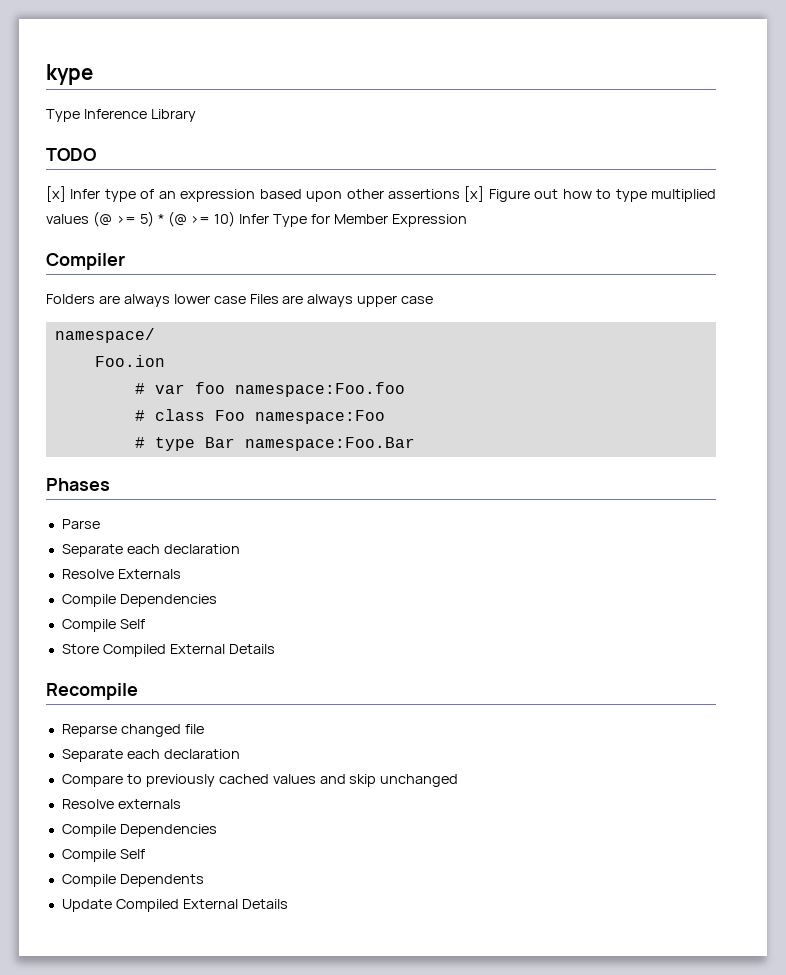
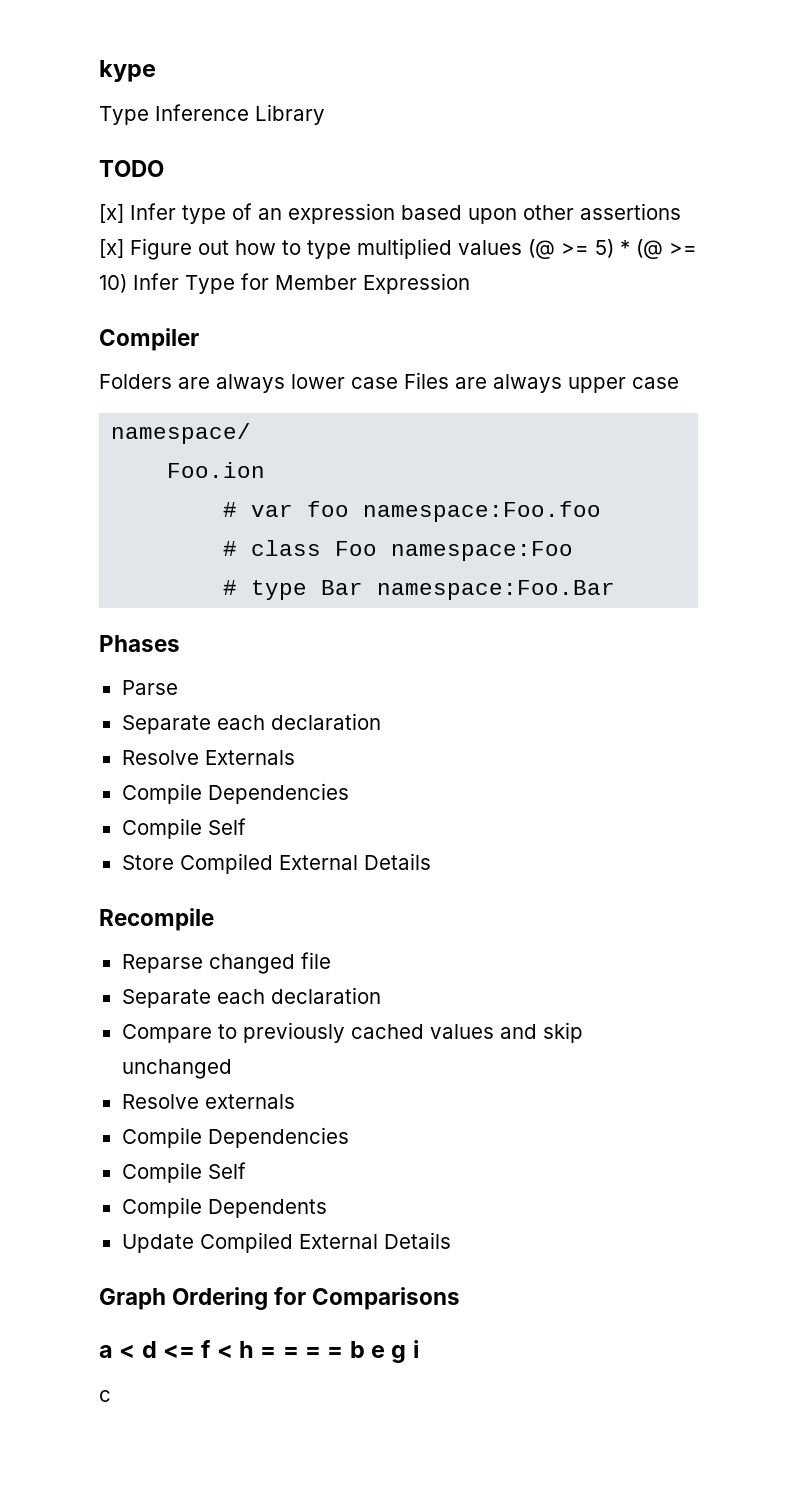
(288, 904) none -> [99,1287,461,1310] [99,1340,419,1363] [99,1390,111,1402] // Graph Ordering for Comparisons // a < d <= f < h = = = = b e g i // c

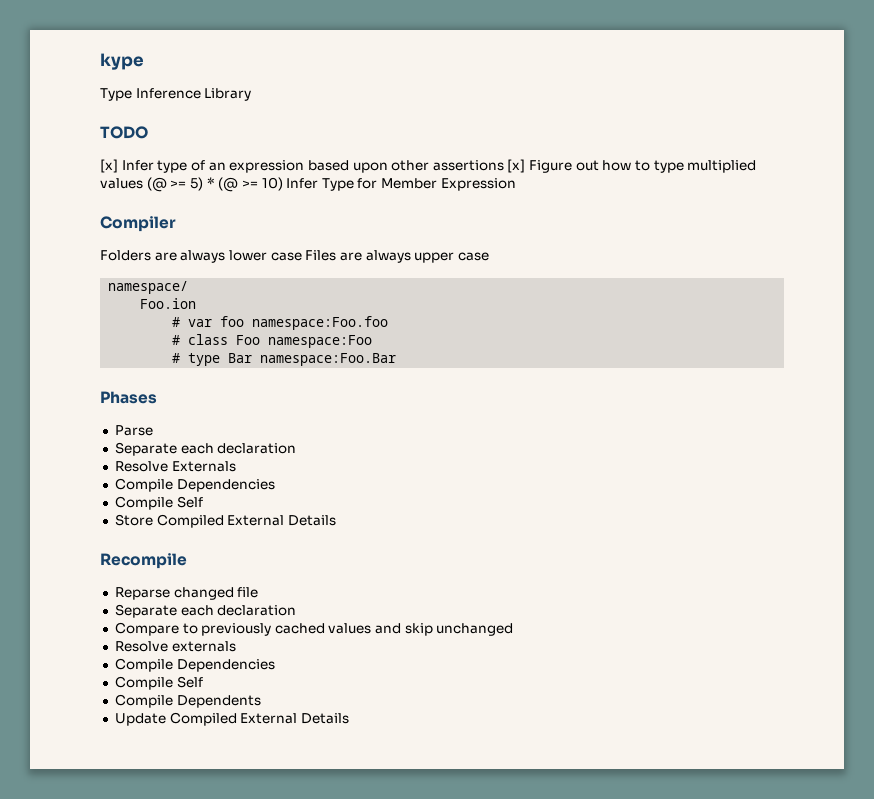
[99,1287,461,1310] [99,1340,419,1363] [99,1390,111,1402] // Graph Ordering for Comparisons // a < d <= f < h = = = = b e g i // c -> (349, 718) none

